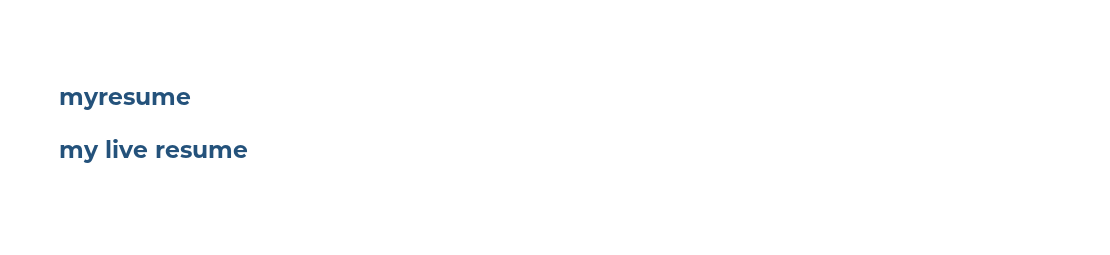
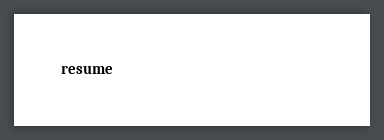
[59,92,191,110] [59,139,148,163] myresume // my live -> (61, 69) none

